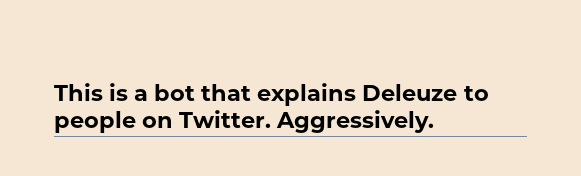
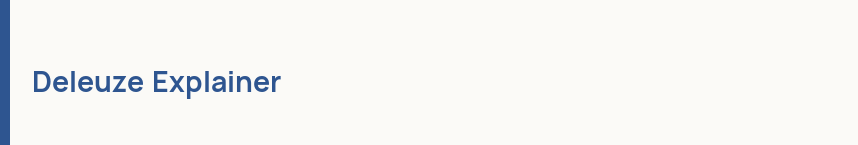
[54,83,489,106] [54,110,435,133] This is a bot that explains Deleuze to people on Twitter. Aggressively. -> [32,71,281,99] Deleuze Explainer

